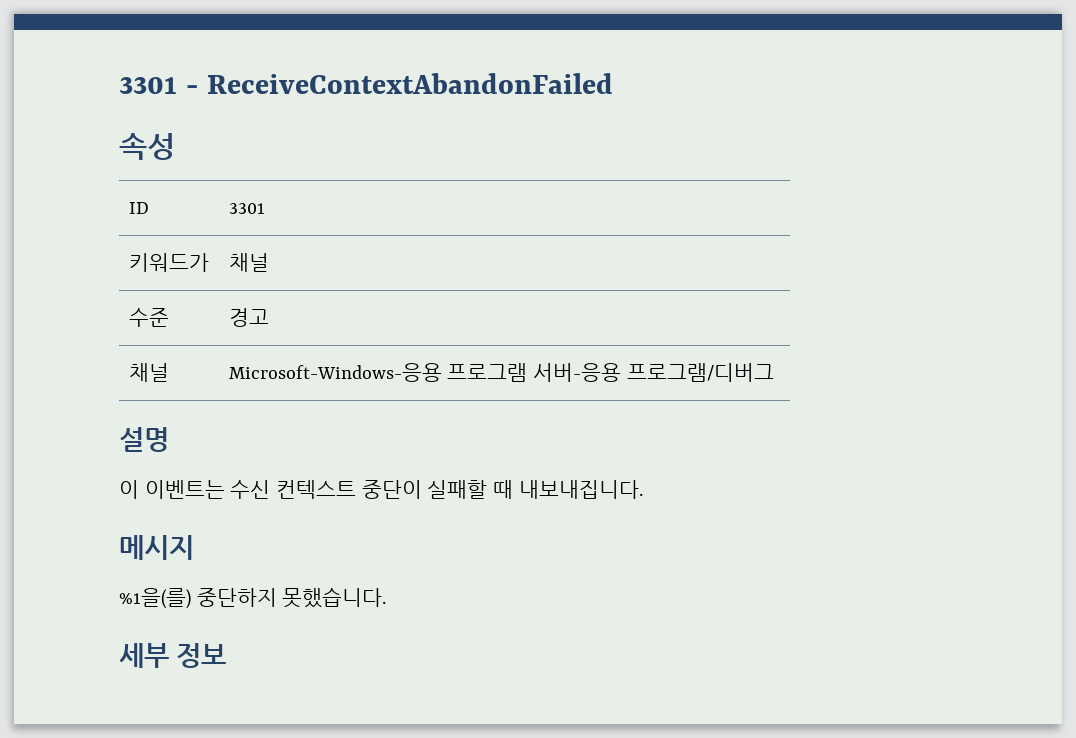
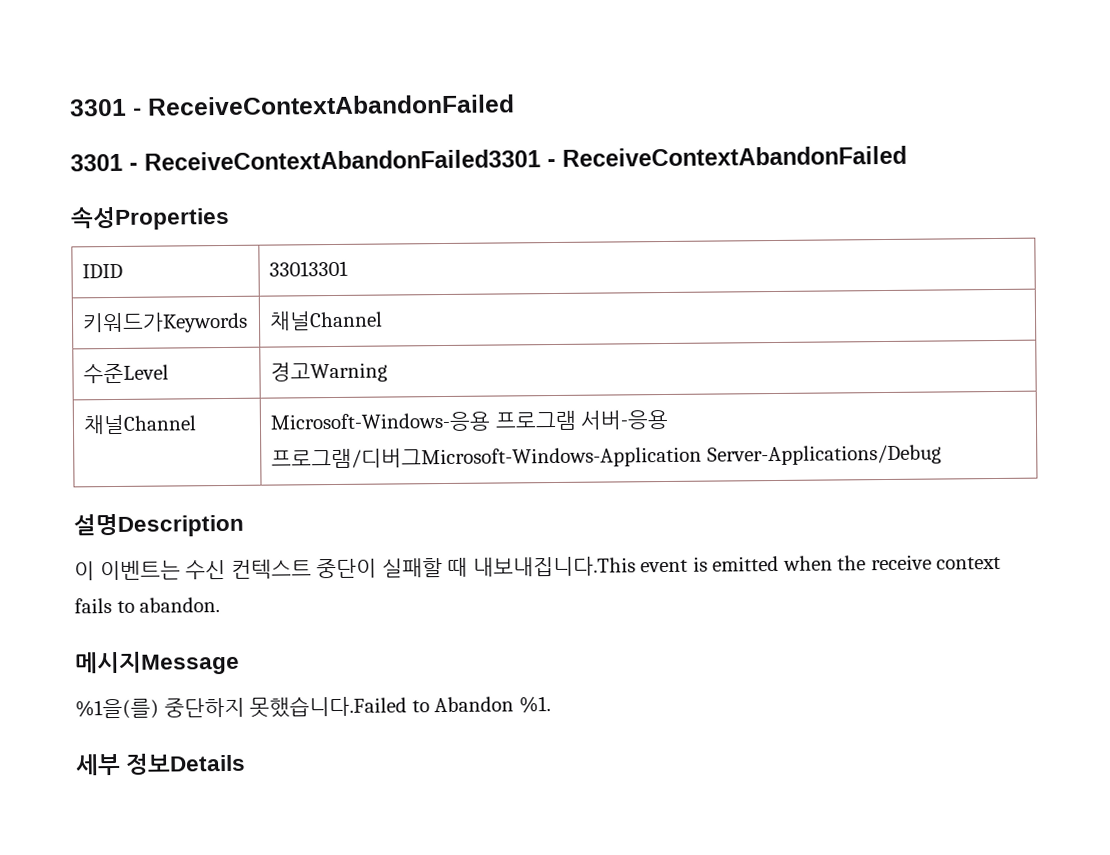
[119,133,175,160] [128,202,149,214] [228,203,265,214] [128,253,209,272] [228,253,269,272] [128,308,169,327] [228,308,269,327] [128,363,169,382] 속성 // ID | 3301 // 키워드가 | 채널 // 수준 | 경고 // 채널 -> [70,145,907,172] [70,205,230,231] [82,263,124,279] [269,260,349,277] [82,311,249,334] [269,310,384,331] [83,363,170,384] [270,361,389,383] [83,414,198,435] 3301 - ReceiveContextAbandonFailed3301 - ReceiveContextAbandonFailed // 속성Properties // IDID | 33013301 // 키워드가Keywords | 채널Channel // 수준Level | 경고Warning // 채널Channel
[626,363,774,382] [119,427,169,452] 프로그램/디버그 // 설명 -> [271,444,942,470] [73,512,244,538] 프로그램/디버그Microsoft-Windows-Application Server-Applications/Debug // 설명Description
[518,480,643,499] [119,535,194,560] [119,587,387,609] 내보내집니다. // 메시지 // %1을(를) 중단하지 못했습니다. -> [472,554,1002,577] [74,597,221,614] [75,650,240,676] [75,695,551,720] 내보내집니다.This event is emitted when the receive context fails to abandon. // 메시지Message // %1을(를) 중단하지 못했습니다.Failed to Abandon %1.
[176,643,227,668] 정보 -> [125,752,247,775] 정보Details

